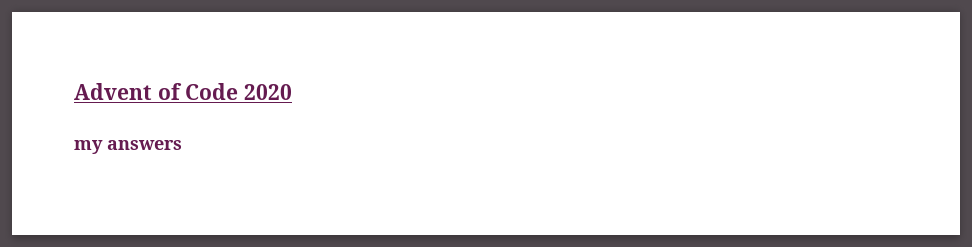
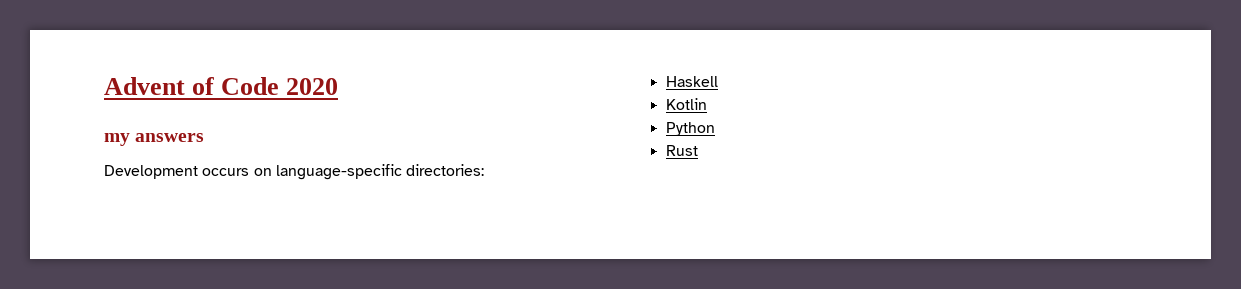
(182, 145) none -> [104,164,485,180] [665,76,718,87] [665,98,707,110] [665,122,715,136] [665,145,698,156] // Development occurs on language-specific directories: // Haskell // Kotlin // Python // Rust

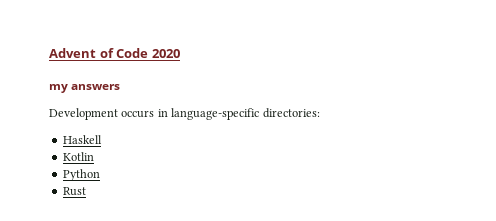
[253,168,272,176] on -> [157,109,168,117] in

